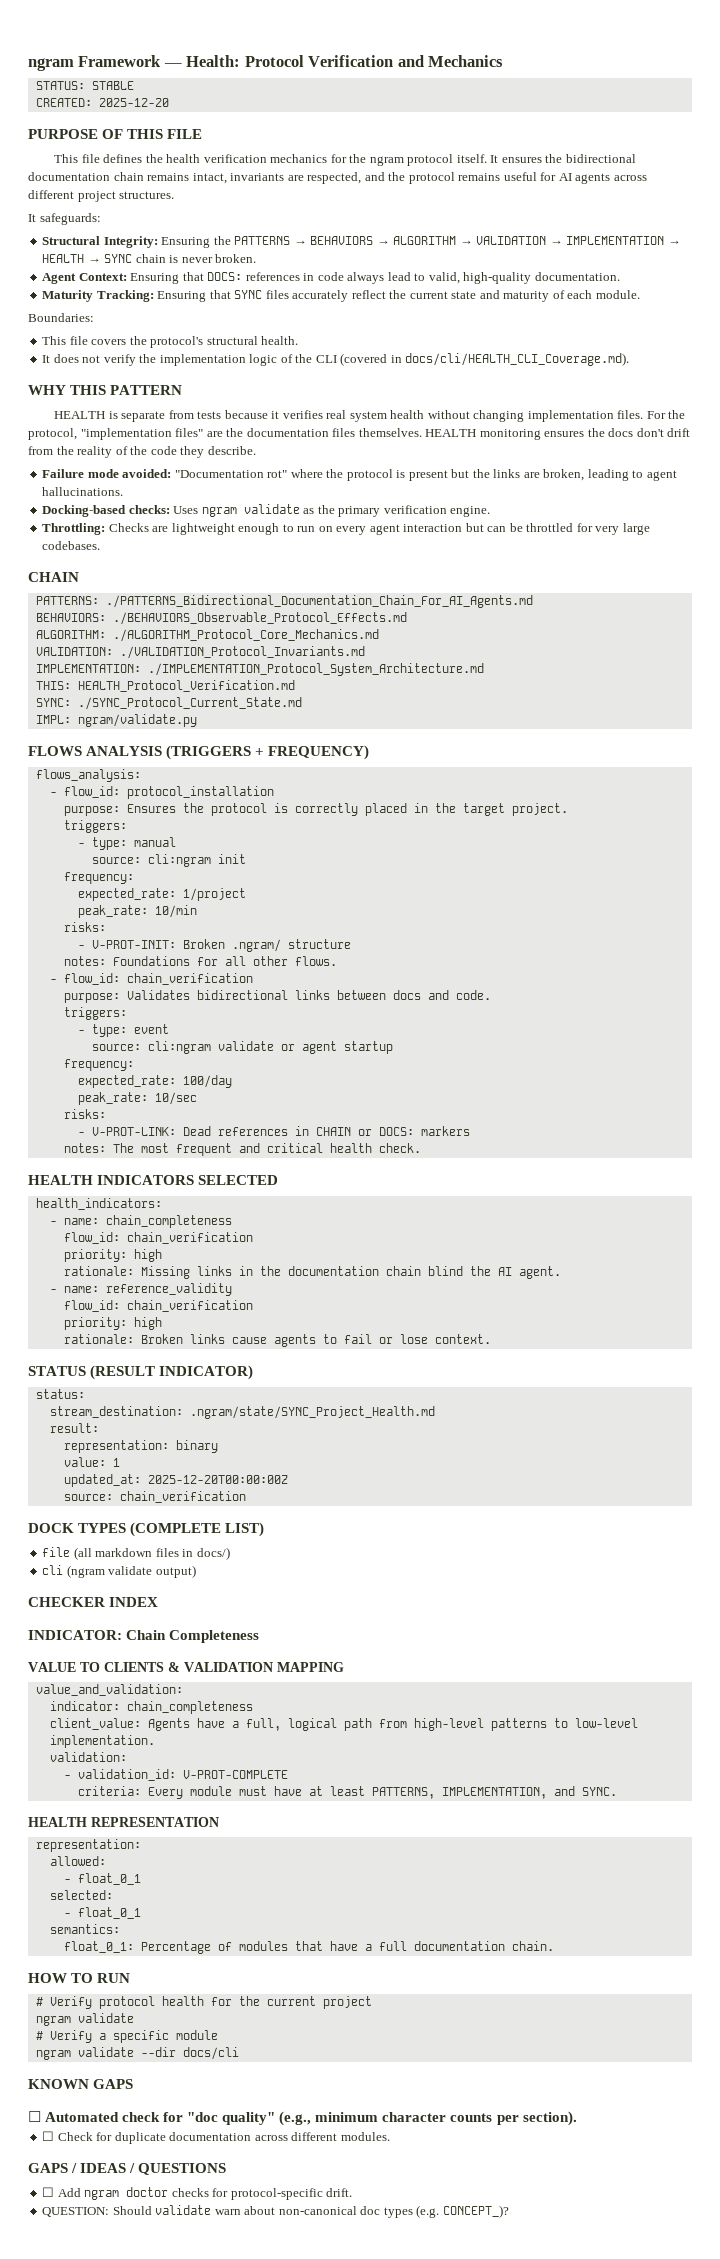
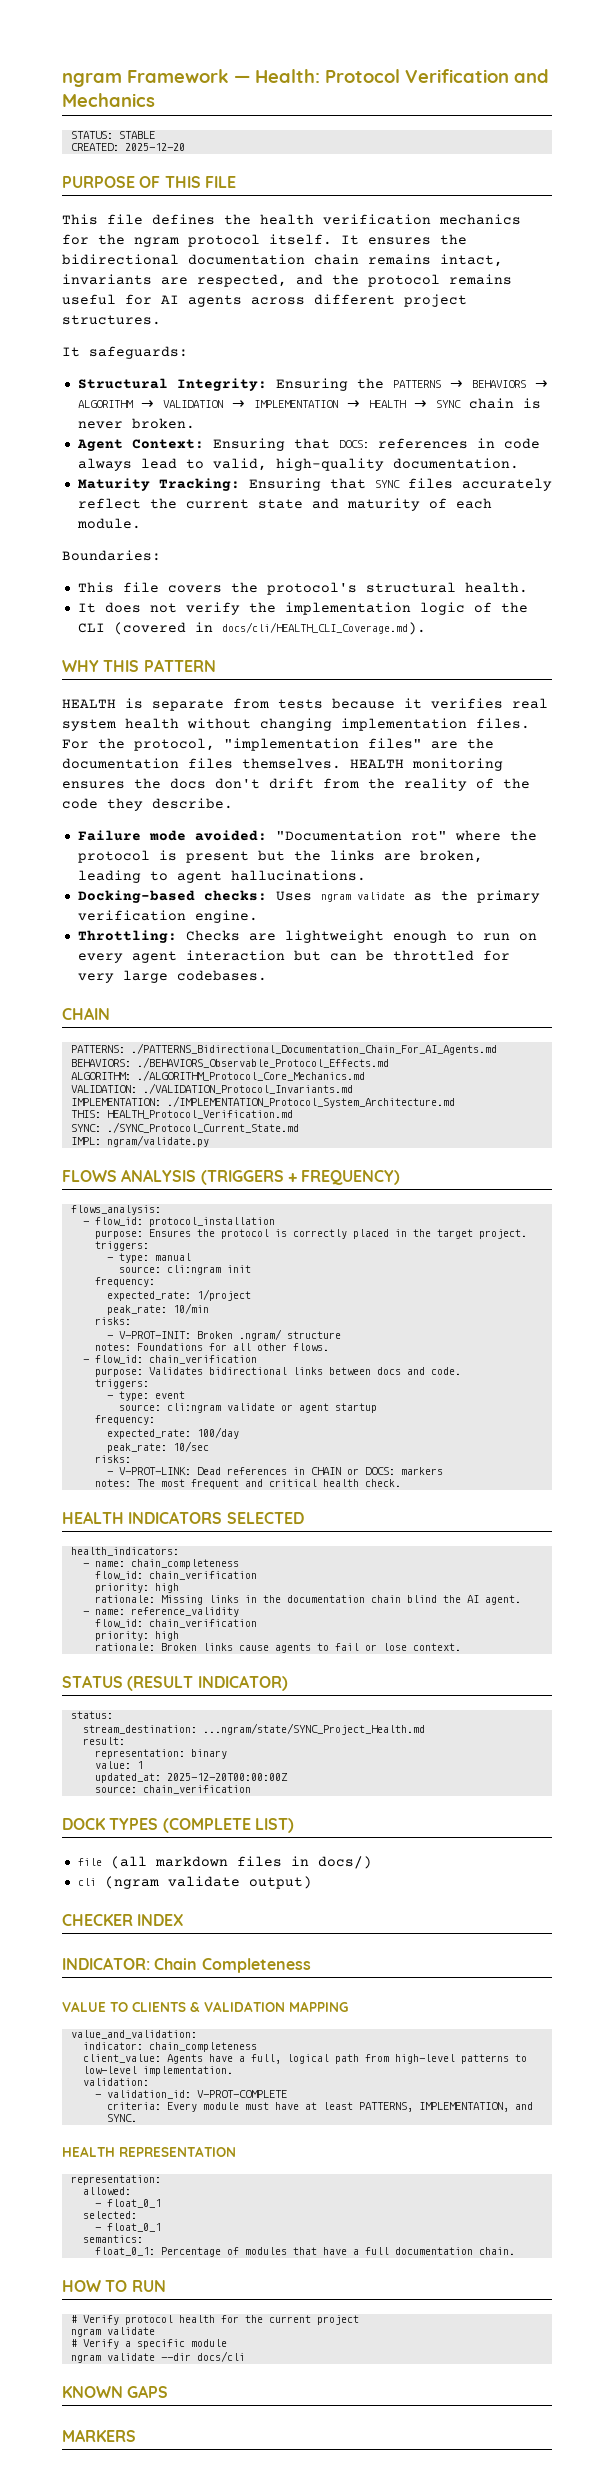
[189,1406,435,1419] .ngram/state/SYNC_Project_Health.md -> [202,1723,425,1735] ...ngram/state/SYNC_Project_Health.md
[28,2111,577,2126] [42,2131,390,2144] [28,2163,227,2175] [42,2187,353,2200] [42,2205,509,2218] ☐ Automated check for "doc quality" (e.g., minimum character counts per section). // ☐ Check for duplicate documentation across different modules. // GAPS / IDEAS / QUESTIONS // ☐ Add ngram doctor checks for protocol-specific drift. // QUESTION: Should validate warn about non-canonical doc types (e.g. CONCEPT_)? -> [62,2429,136,2442] MARKERS

